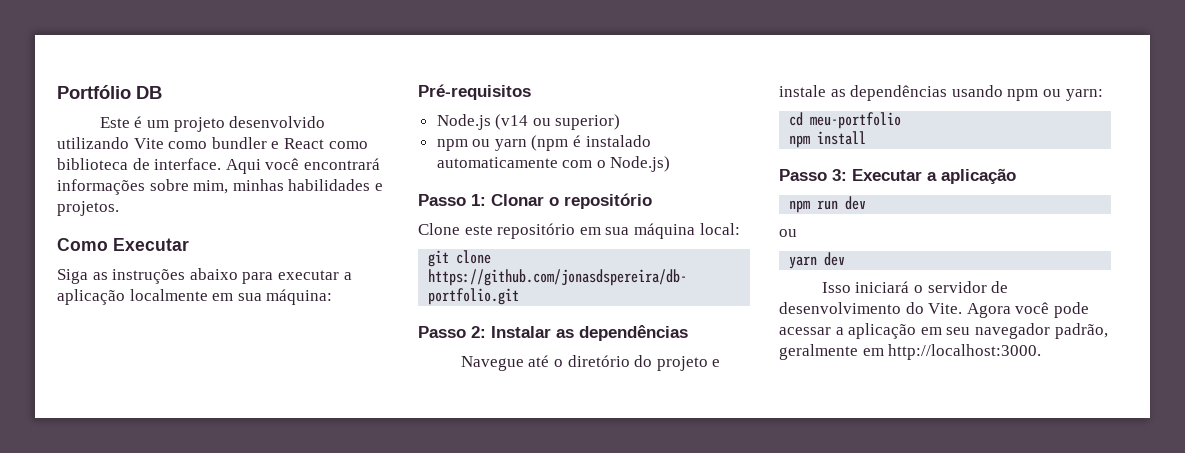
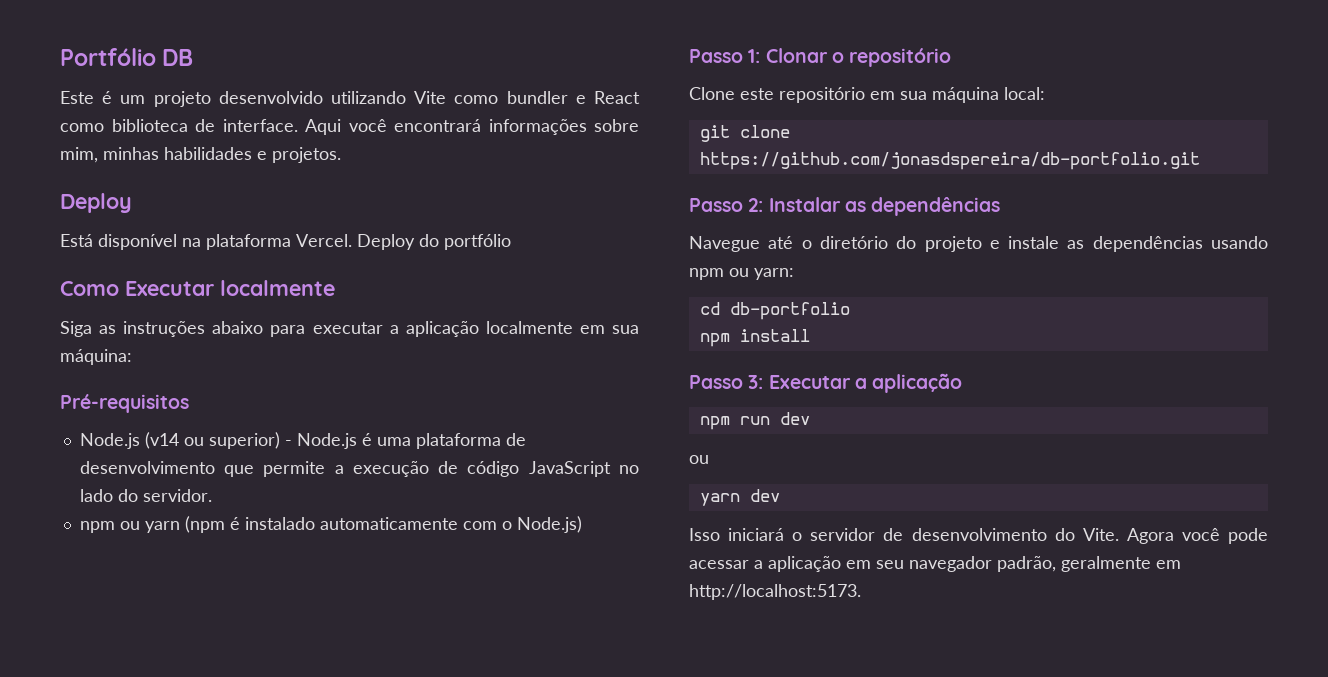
(119, 208) none -> [60,193,132,213] [60,234,511,250] // Deploy // Está disponível na plataforma Vercel. Deploy do portfólio
(189, 244) none -> [220,280,335,296] localmente
(621, 122) none -> [284,433,526,449] [79,461,639,477] [79,489,212,502] - Node.js é uma plataforma de desenvolvimento que permite a execução de código JavaScript no lado do servidor.
[810,112,902,129] meu-portfolio -> [729,302,850,320] db-portfolio
[888,344,1042,360] http://localhost:3000. -> [689,584,861,600] http://localhost:5173.

